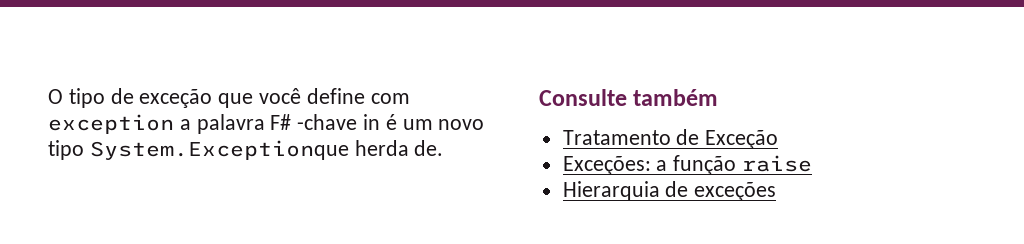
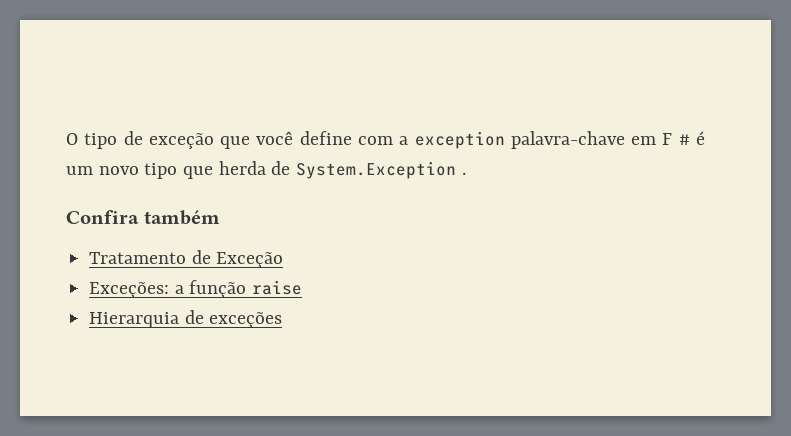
[48,114,485,134] [48,140,444,160] [539,89,627,106] exception a palavra F# -chave in é um novo tipo System.Exceptionque herda de. // Consulte -> [399,131,706,149] [66,161,466,179] [66,210,139,224] a exception palavra-chave em F # é um novo tipo que herda de System.Exception . // Confira

